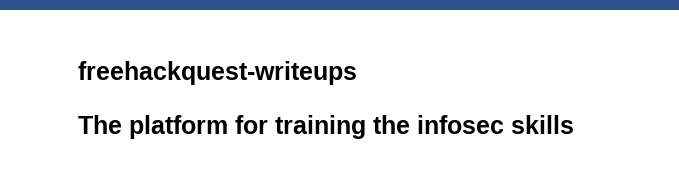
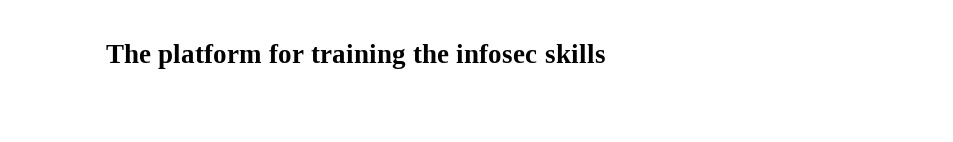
[78,61,357,85] freehackquest-writeups // -> (106, 53) none

